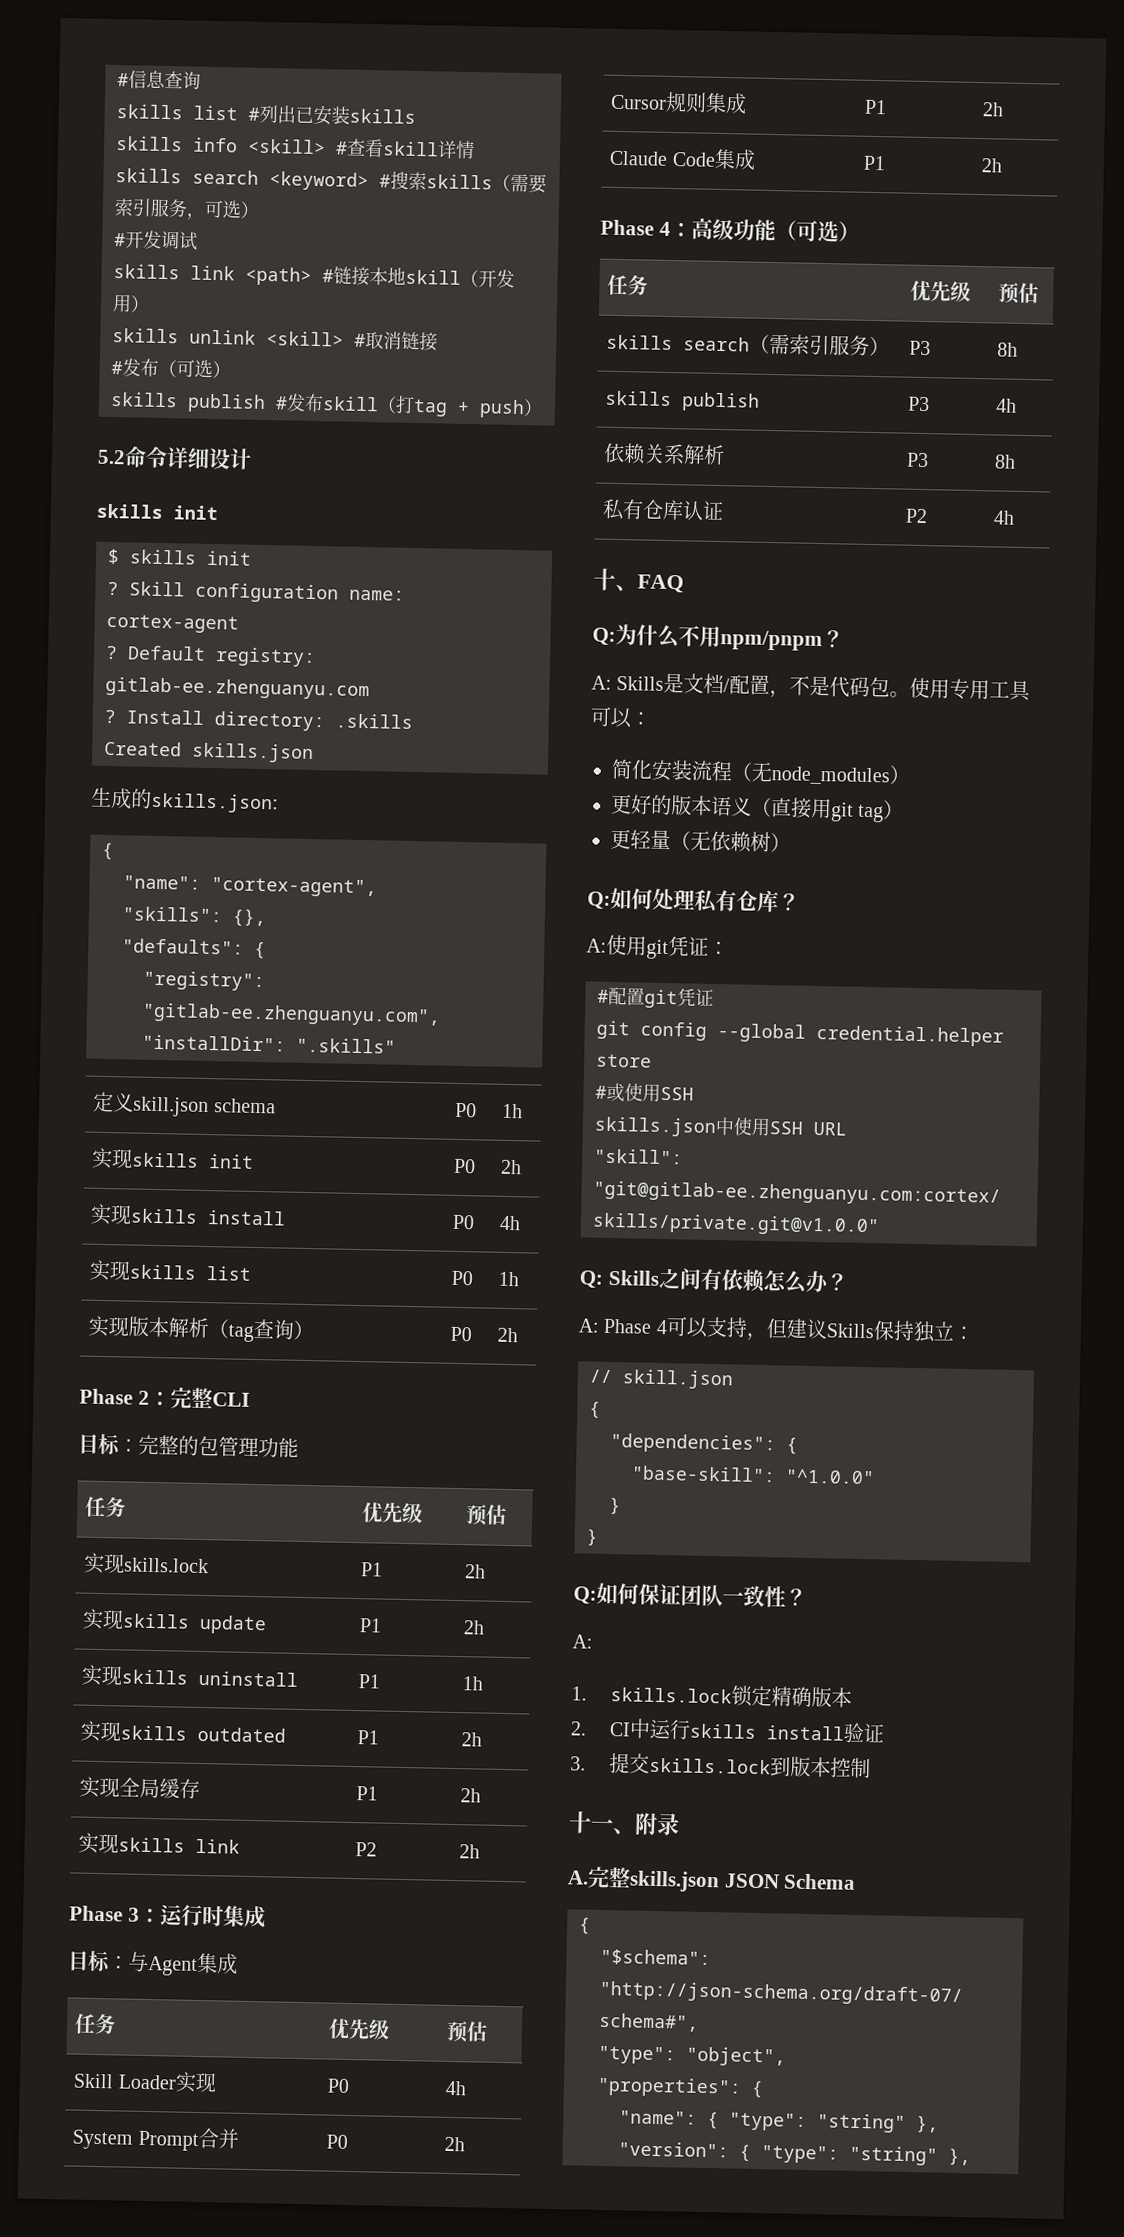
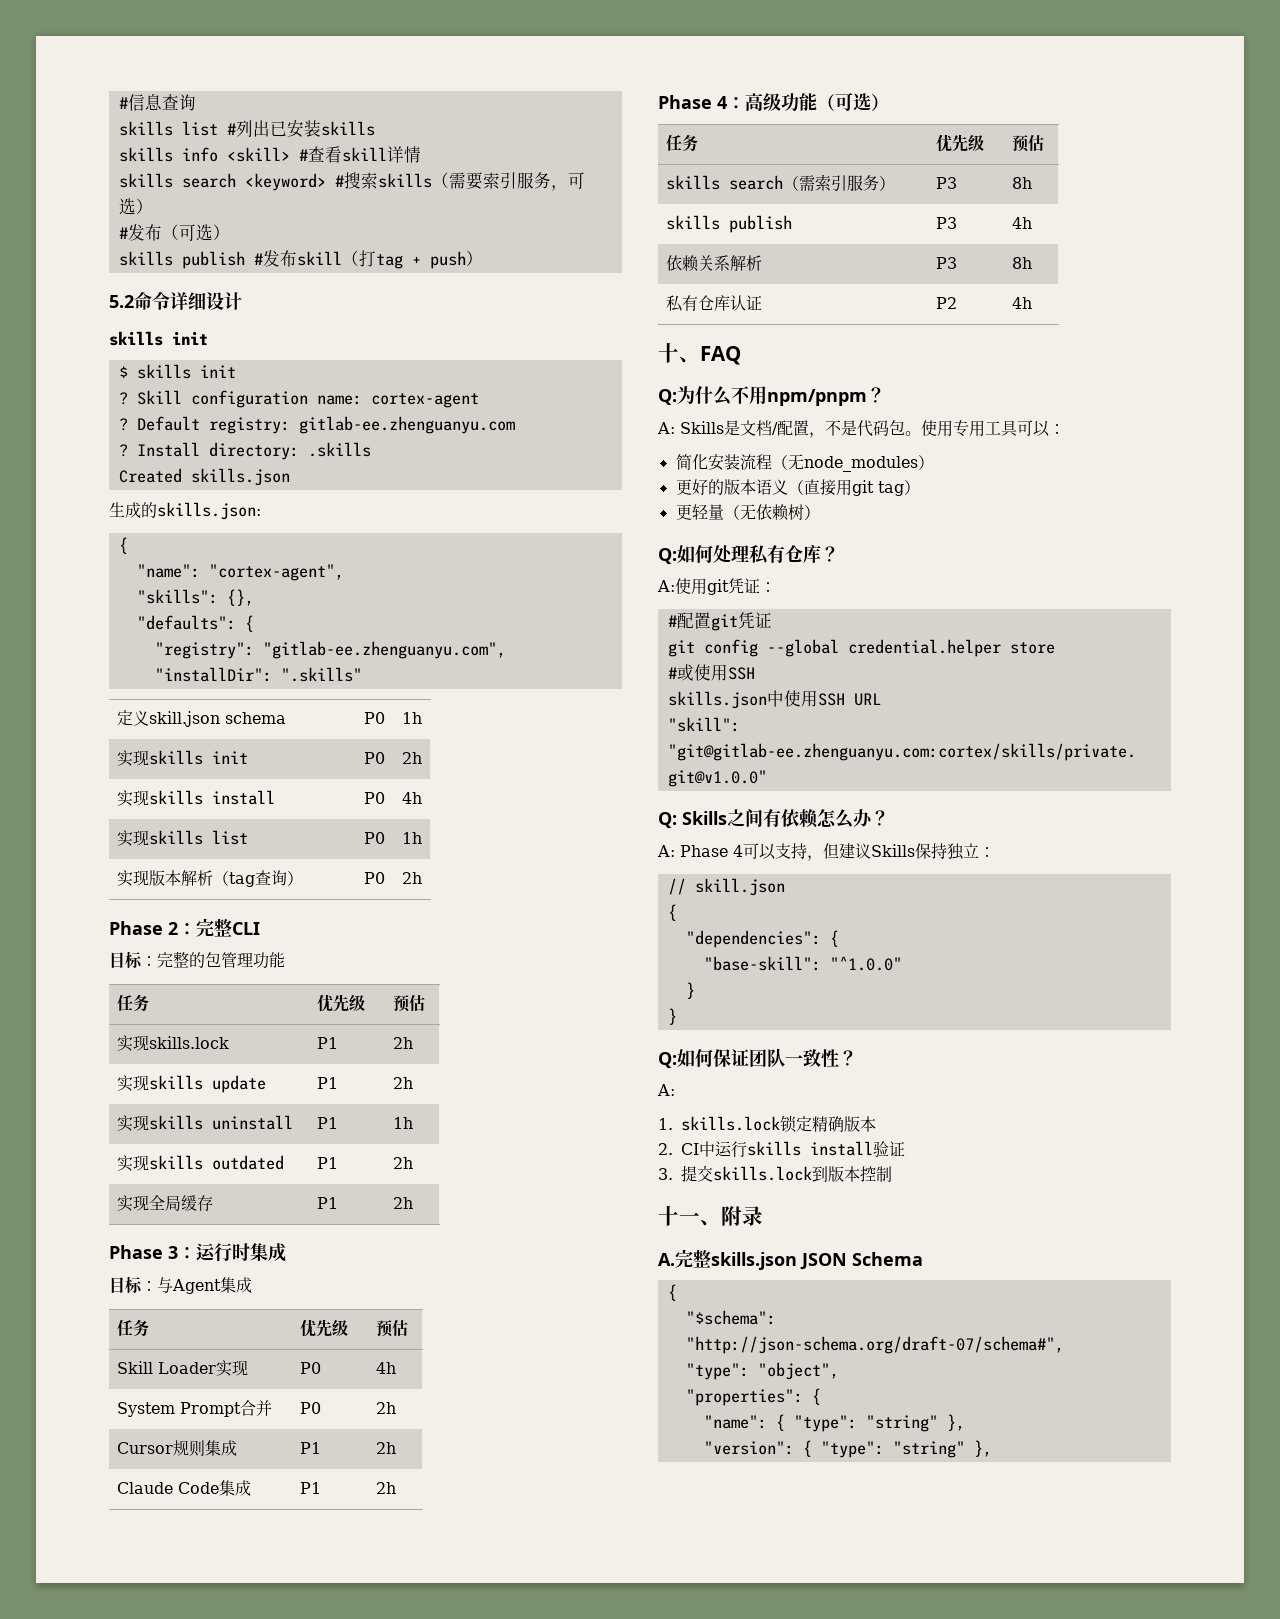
[114,230,198,251] [113,263,515,288] [112,293,150,313] [112,327,438,352] // #开发调试 // skills link <path> #链接本地skill（开发用） // skills unlink <skill> #取消链接 -> (153, 206) none
[78,1832,241,1855] [355,1842,378,1857] [459,1844,481,1859] // 实现skills link | P2 | 2h -> (413, 1203) none

